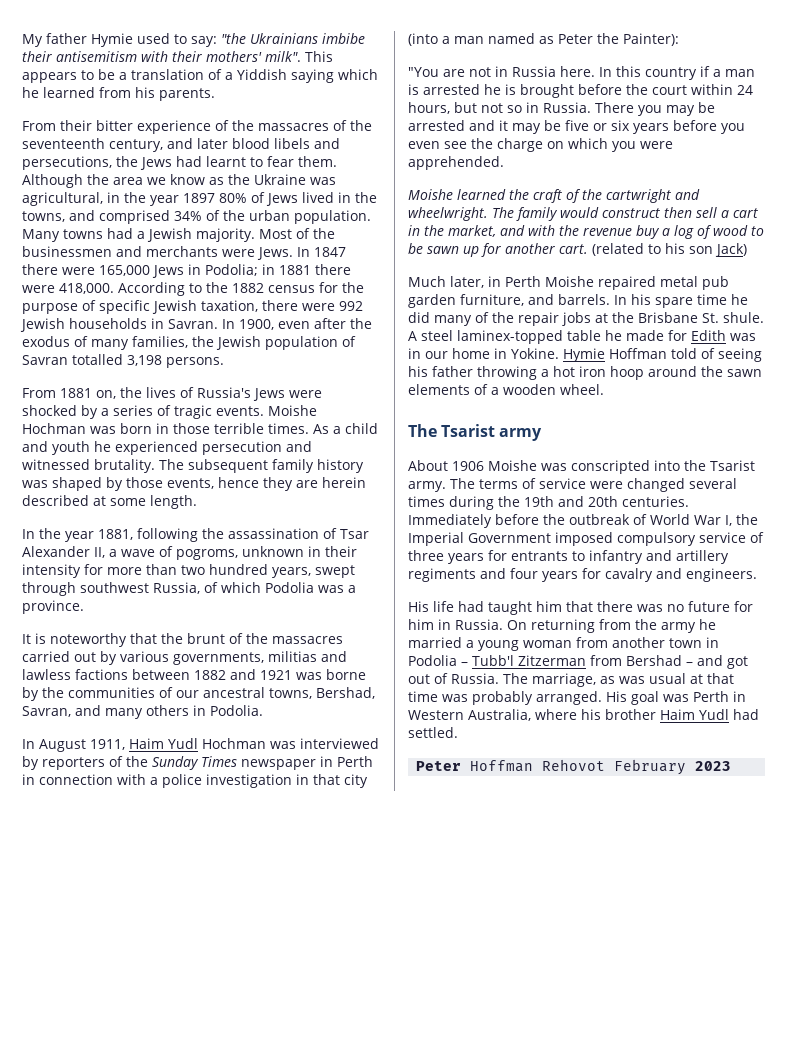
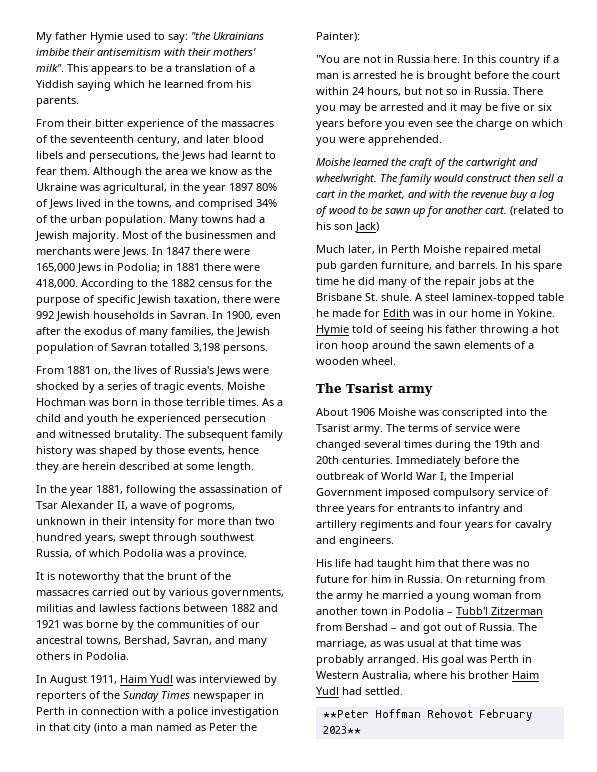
[202,738,266,749] Hochman -> (173, 679) none
[609,348,667,359] Hoffman -> (349, 330) none
[416,761,462,771] Peter -> [322,710,369,718] **Peter
[695,761,732,771] 2023 -> [322,726,361,734] 2023**

